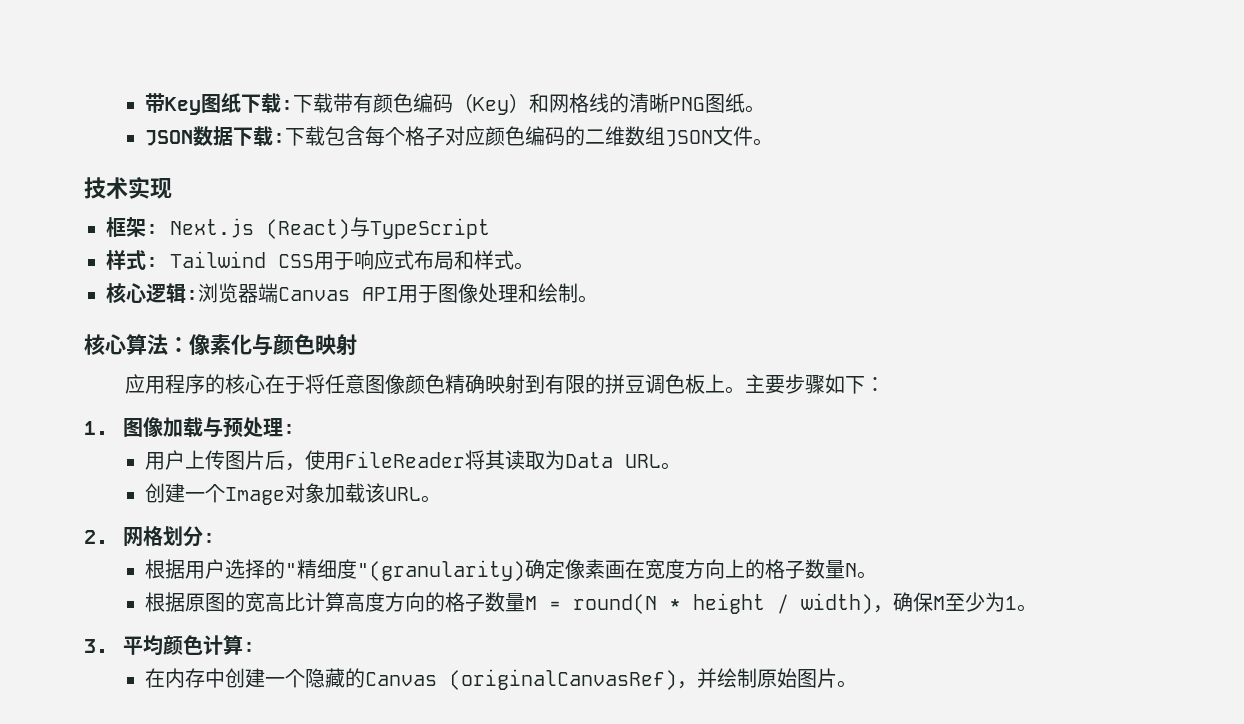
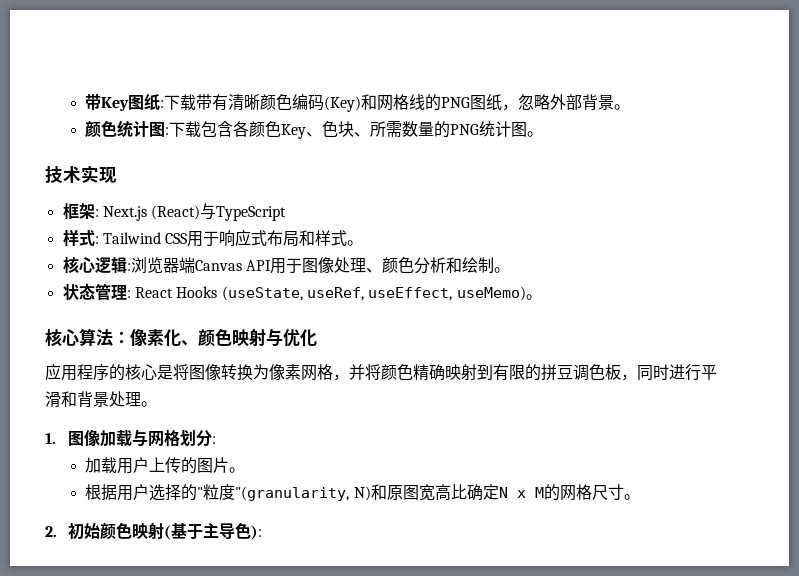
[240,93,281,113] 下载 -> (161, 102) none
[372,93,529,115] 颜色编码（Key） -> [228,94,362,112] 清晰颜色编码(Key)
[628,93,669,113] 清晰 -> (442, 102) none
[744,105,765,113] [144,126,753,147] 。 // JSON数据下载:下载包含每个格子对应颜色编码的二维数组JSON文件 -> [502,94,631,111] [85,120,528,139] ，忽略外部背景。 // 颜色统计图:下载包含各颜色Key、色块、所需数量的PNG统计图
(518, 293) none -> [365,257,446,274] 、颜色分析
(598, 299) none -> [62,283,542,301] // 状态管理: React Hooks (useState, useRef, useEffect, useMemo)。
[252,334,357,356] 与颜色映射 -> [181,328,317,347] 、颜色映射与优化
[265,374,406,394] 在于将任意图像 -> [157,364,381,381] 是将图像转换为像素网格，并将
[705,374,886,394] [84,417,295,438] [144,450,681,471] [144,483,441,505] [84,526,215,547] 上。主要步骤如下： // 1.图像加载与预处理: // 用户上传图片后，使用FileReader将其读取为Data URL。 // 创建一个Image对象加载该URL。 // 2.网格划分: -> [621,364,717,381] [45,391,157,407] [45,429,216,447] [85,457,246,474] ，同时进行平滑和背景处理。 // 1.图像加载与网格划分: // 加载用户上传的图片。
[296,559,877,581] [144,592,1037,614] [84,635,255,656] [144,668,857,690] 精细度"(granularity)确定像素画在宽度方向上的格子数量N。 // 根据原图的宽高比计算高度方向的格子数量M = round(N * height / width)，确保M至少为1。 // 3.平均颜色计算: // 在内存中创建一个隐藏的Canvas (originalCanvasRef)，并绘制原始图片。 -> [203,484,640,501] [45,522,262,540] 粒度"(granularity, N)和原图宽高比确定N x M的网格尺寸。 // 2.初始颜色映射(基于主导色):

